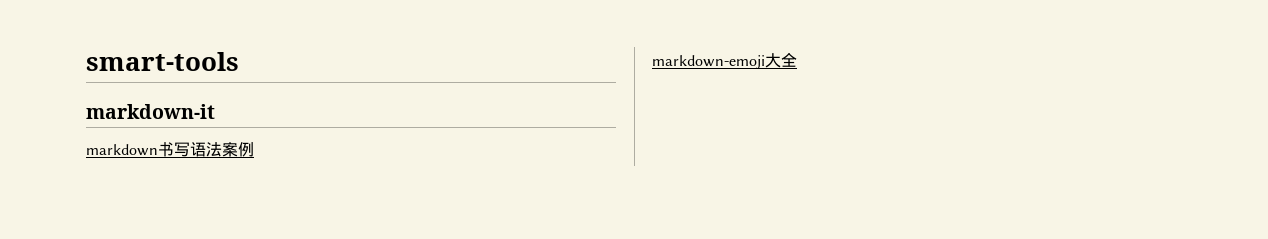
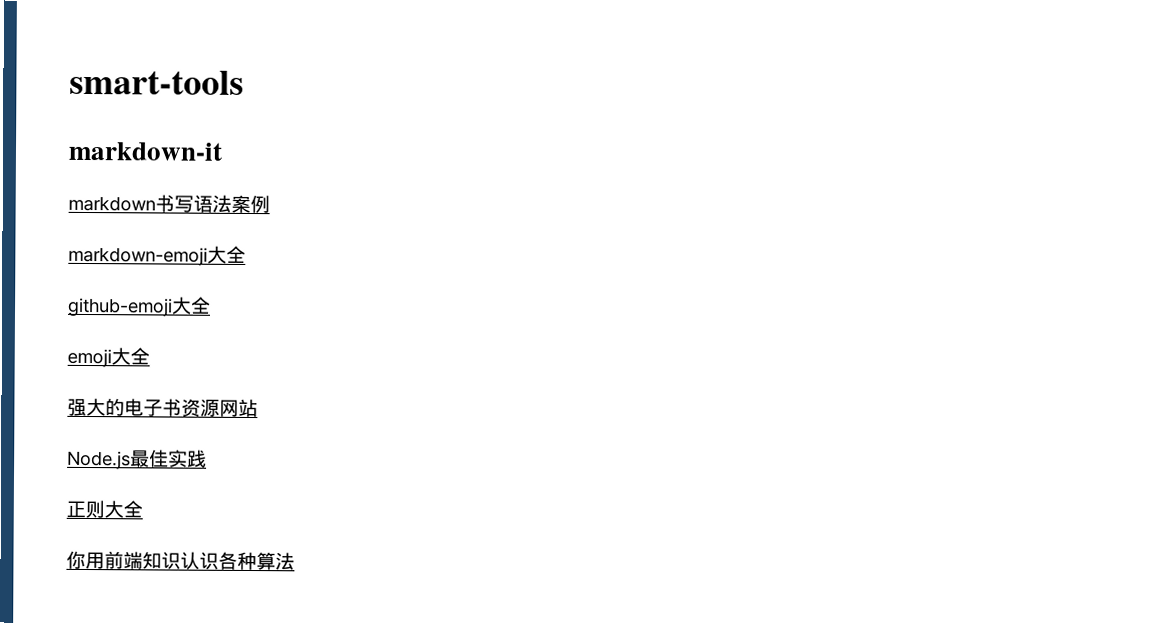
(797, 59) none -> [67,296,211,317] [67,347,150,368] [67,398,258,418] [67,449,207,470] [66,500,143,519] [66,550,295,571] // github-emoji大全 // emoji大全 // 强大的电子书资源网站 // Node.js最佳实践 // 正则大全 // 你用前端知识认识各种算法

